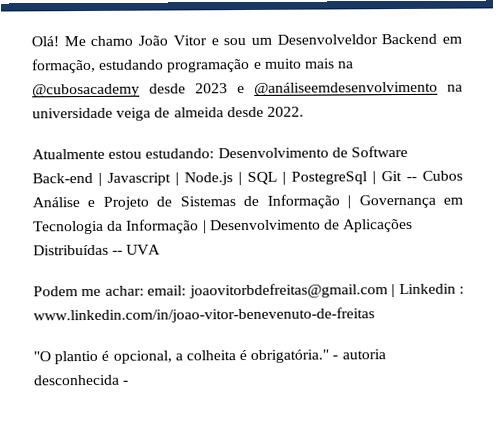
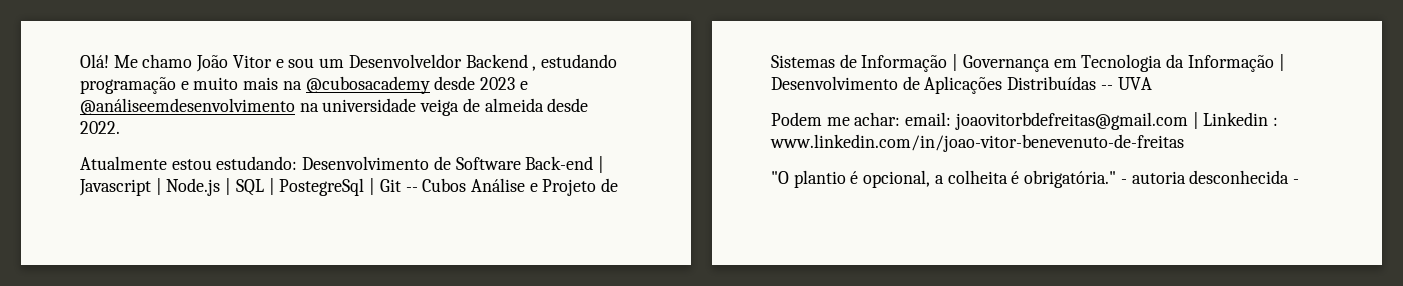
[441,36,462,44] [31,58,96,74] em formação, -> [532,66,537,71] ,

